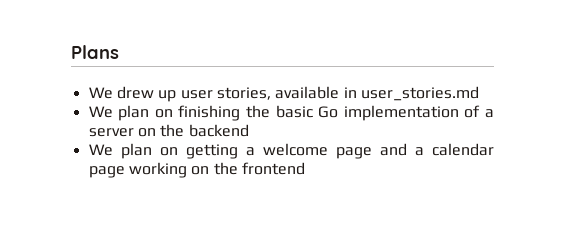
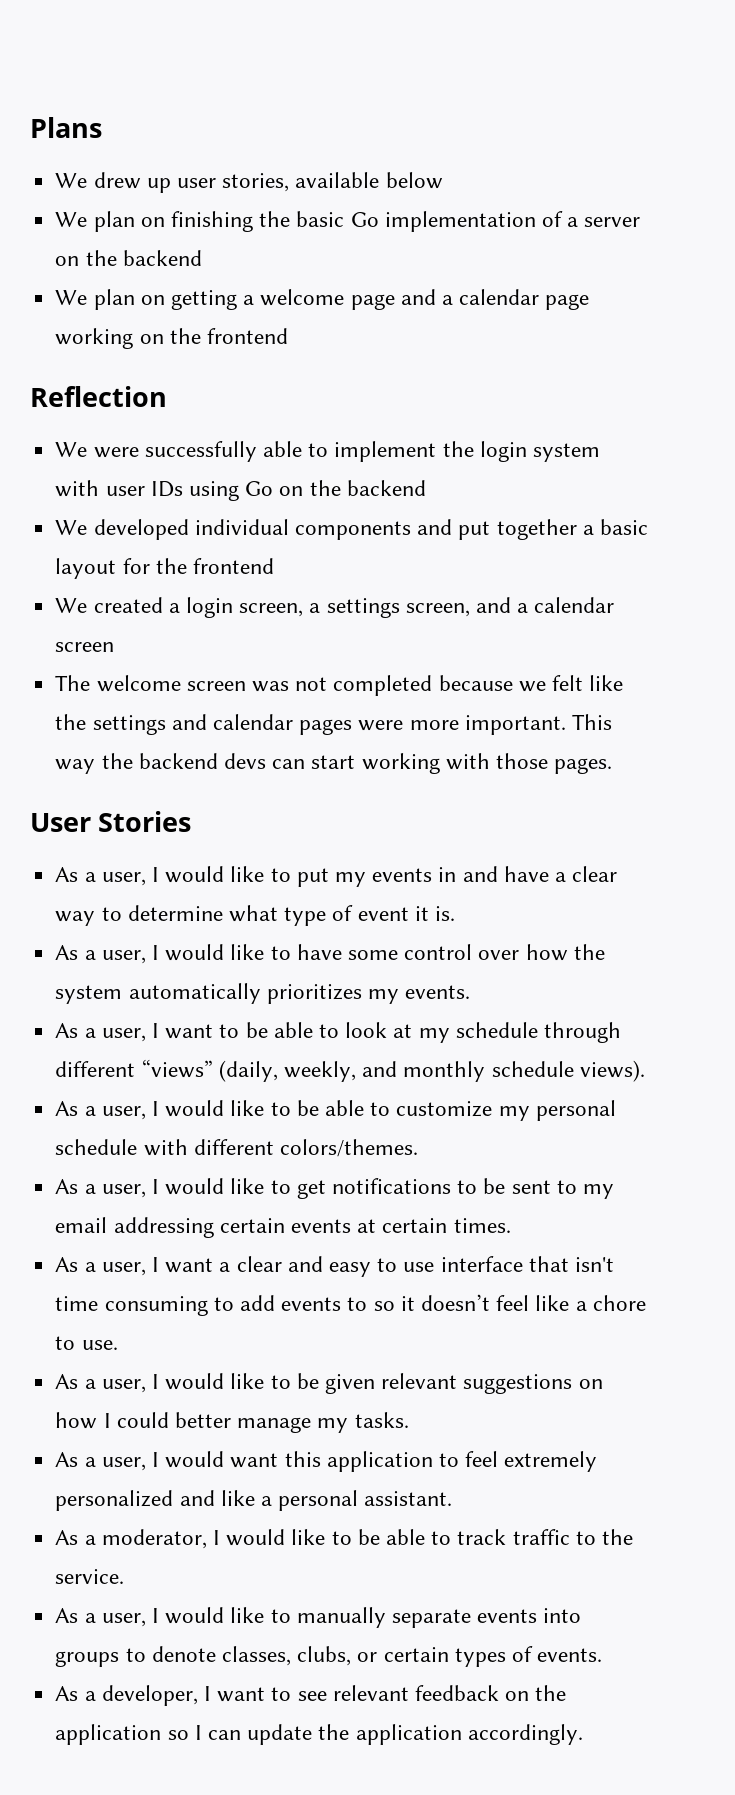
[343,86,479,101] in user_stories.md -> [385,172,443,189] below
(305, 168) none -> [30,386,167,407] [55,441,600,462] [55,480,426,501] [55,519,648,540] [55,558,274,579] [55,597,615,618] [55,642,115,652] [55,675,624,696] [55,714,612,735] [55,753,613,774] [30,811,192,832] [55,866,618,887] [55,905,455,926] [55,944,605,964] [55,983,471,1004] [55,1022,622,1043] [55,1059,645,1082] [55,1100,616,1121] [55,1139,418,1157] [55,1178,615,1199] [55,1217,511,1238] [55,1256,615,1277] [55,1294,646,1316] [55,1336,118,1350] [55,1373,603,1394] [55,1412,409,1433] [55,1451,598,1472] [55,1490,453,1511] [55,1529,634,1549] [55,1569,125,1584] [55,1607,582,1628] [55,1646,603,1667] [55,1685,567,1706] [55,1724,583,1745] // Reflection // We were successfully able to implement the login system with user IDs using Go on the backend // We developed individual components and put together a basic layout for the frontend // We created a login screen, a settings screen, and a calendar screen // The welcome screen was not completed because we felt like the settings and calendar pages were more important. This way the backend devs can start working with those pages. // User Stories // As a user, I would like to put my events in and have a clear way to determine what type of event it is. // As a user, I would like to have some control over how the system automatically prioritizes my events. // As a user, I want to be able to look at my schedule through different “views” (daily, weekly, and monthly schedule views). // As a user, I would like to be able to customize my personal schedule with different colors/themes. // As a user, I would like to get notifications to be sent to my email addressing certain events at certain times. // As a user, I want a clear and easy to use interface that isn't time consuming to add events to so it doesn’t feel like a chore to use. // As a user, I would like to be given relevant suggestions on how I could better manage my tasks. // As a user, I would want this application to feel extremely personalized and like a personal assistant. // As a moderator, I would like to be able to track traffic to the service. // As a user, I would like to manually separate events into groups to denote classes, clubs, or certain types of events. // As a developer, I want to see relevant feedback on the application so I can update the application accordingly.

